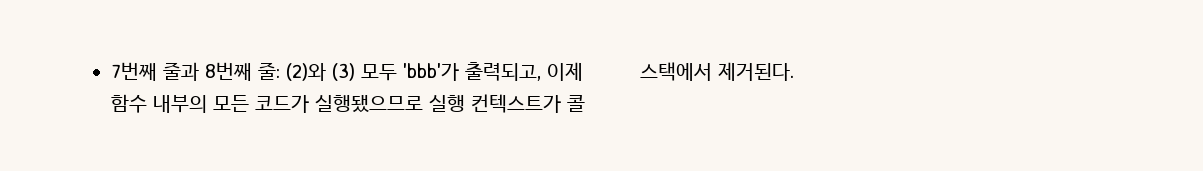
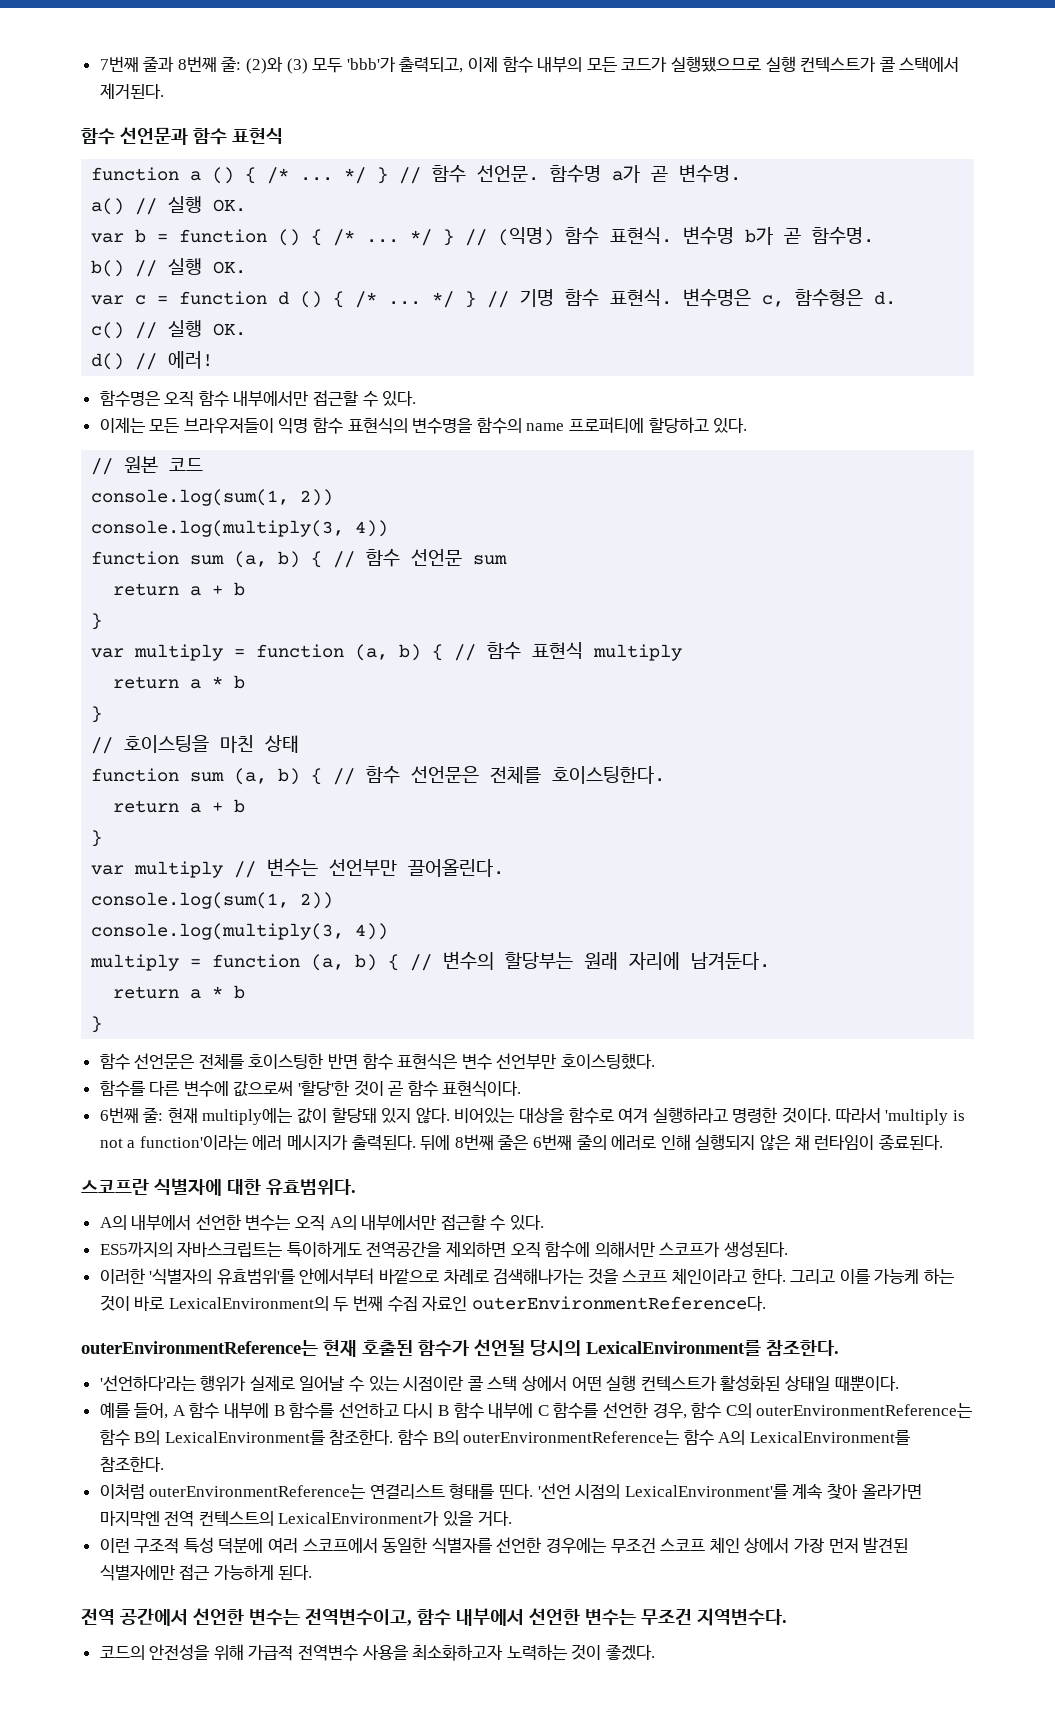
(794, 71) none -> [81,127,283,145] [91,164,742,184] [91,196,247,215] [91,226,875,246] [91,258,247,277] [91,288,897,308] [91,320,247,339] [91,351,214,370] [99,390,417,407] [99,417,748,434] [91,456,204,475] [91,489,334,506] [91,520,389,537] [91,549,508,568] [113,582,246,596] [91,613,103,630] [91,642,683,661] [113,675,246,689] [91,706,103,723] [91,735,300,754] [91,766,666,785] [113,799,246,813] [91,830,103,847] [91,858,505,878] [91,892,334,909] [91,923,389,940] [90,951,771,971] [113,985,246,999] [91,1016,103,1033] [99,1053,656,1070] [99,1080,522,1097] [99,1107,965,1125] [99,1134,943,1151] [81,1178,356,1196] [99,1214,545,1231] [99,1241,789,1258] [99,1268,954,1285] [99,1295,766,1312] [81,1339,839,1357] [99,1375,899,1392] [99,1402,973,1419] [99,1429,911,1446] [99,1456,164,1472] [99,1483,922,1499] [99,1511,512,1527] [99,1537,909,1554] [99,1564,313,1581] [81,1608,787,1626] [99,1644,656,1661] // 함수 선언문과 함수 표현식 // function a () { /* ... */ } // 함수 선언문. 함수명 a가 곧 변수명. // a() // 실행 OK. // var b = function () { /* ... */ } // (익명) 함수 표현식. 변수명 b가 곧 함수명. // b() // 실행 OK. // var c = function d () { /* ... */ } // 기명 함수 표현식. 변수명은 c, 함수형은 d. // c() // 실행 OK. // d() // 에러! // 함수명은 오직 함수 내부에서만 접근할 수 있다. // 이제는 모든 브라우저들이 익명 함수 표현식의 변수명을 함수의 name 프로퍼티에 할당하고 있다. // // 원본 코드 // console.log(sum(1, 2)) // console.log(multiply(3, 4)) // function sum (a, b) { // 함수 선언문 sum // return a + b // } // var multiply = function (a, b) { // 함수 표현식 multiply // return a * b // } // // 호이스팅을 마친 상태 // function sum (a, b) { // 함수 선언문은 전체를 호이스팅한다. // return a + b // } // var multiply // 변수는 선언부만 끌어올린다. // console.log(sum(1, 2)) // console.log(multiply(3, 4)) // multiply = function (a, b) { // 변수의 할당부는 원래 자리에 남겨둔다. // return a * b // } // 함수 선언문은 전체를 호이스팅한 반면 함수 표현식은 변수 선언부만 호이스팅했다. // 함수를 다른 변수에 값으로써 '할당'한 것이 곧 함수 표현식이다. // 6번째 줄: 현재 multiply에는 값이 할당돼 있지 않다. 비어있는 대상을 함수로 여겨 실행하라고 명령한 것이다. 따라서 'multiply is not a function'이라는 에러 메시지가 출력된다. 뒤에 8번째 줄은 6번째 줄의 에러로 인해 실행되지 않은 채 런타임이 종료된다. // 스코프란 식별자에 대한 유효범위다. // A의 내부에서 선언한 변수는 오직 A의 내부에서만 접근할 수 있다. // ES5까지의 자바스크립트는 특이하게도 전역공간을 제외하면 오직 함수에 의해서만 스코프가 생성된다. // 이러한 '식별자의 유효범위'를 안에서부터 바깥으로 차례로 검색해나가는 것을 스코프 체인이라고 한다. 그리고 이를 가능케 하는 것이 바로 LexicalEnvironment의 두 번째 수집 자료인 outerEnvironmentReference다. // outerEnvironmentReference는 현재 호출된 함수가 선언될 당시의 LexicalEnvironment를 참조한다. // '선언하다'라는 행위가 실제로 일어날 수 있는 시점이란 콜 스택 상에서 어떤 실행 컨텍스트가 활성화된 상태일 때뿐이다. // 예를 들어, A 함수 내부에 B 함수를 선언하고 다시 B 함수 내부에 C 함수를 선언한 경우, 함수 C의 outerEnvironmentReference는 함수 B의 LexicalEnvironment를 참조한다. 함수 B의 outerEnvironmentReference는 함수 A의 LexicalEnvironment를 참조한다. // 이처럼 outerEnvironmentReference는 연결리스트 형태를 띤다. '선언 시점의 LexicalEnvironment'를 계속 찾아 올라가면 마지막엔 전역 컨텍스트의 LexicalEnvironment가 있을 거다. // 이런 구조적 특성 덕분에 여러 스코프에서 동일한 식별자를 선언한 경우에는 무조건 스코프 체인 상에서 가장 먼저 발견된 식별자에만 접근 가능하게 된다. // 전역 공간에서 선언한 변수는 전역변수이고, 함수 내부에서 선언한 변수는 무조건 지역변수다. // 코드의 안전성을 위해 가급적 전역변수 사용을 최소화하고자 노력하는 것이 좋겠다.

